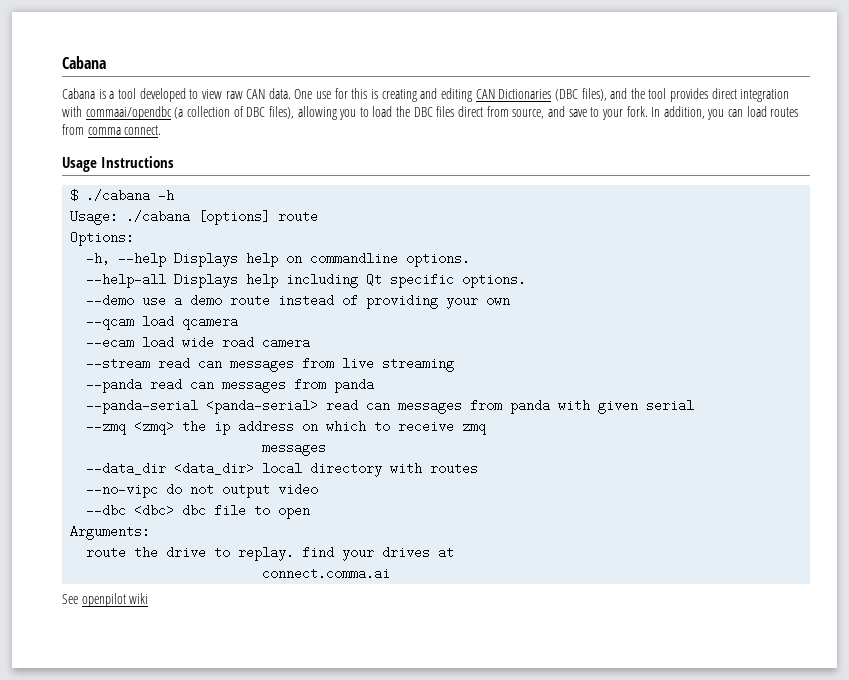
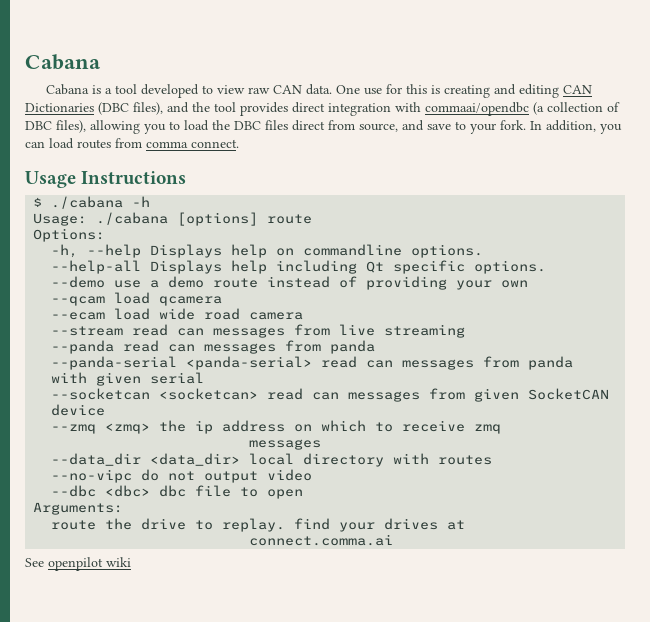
(695, 405) none -> [51,388,610,402] [51,404,106,416] // --socketcan <socketcan> read can messages from given SocketCAN device

